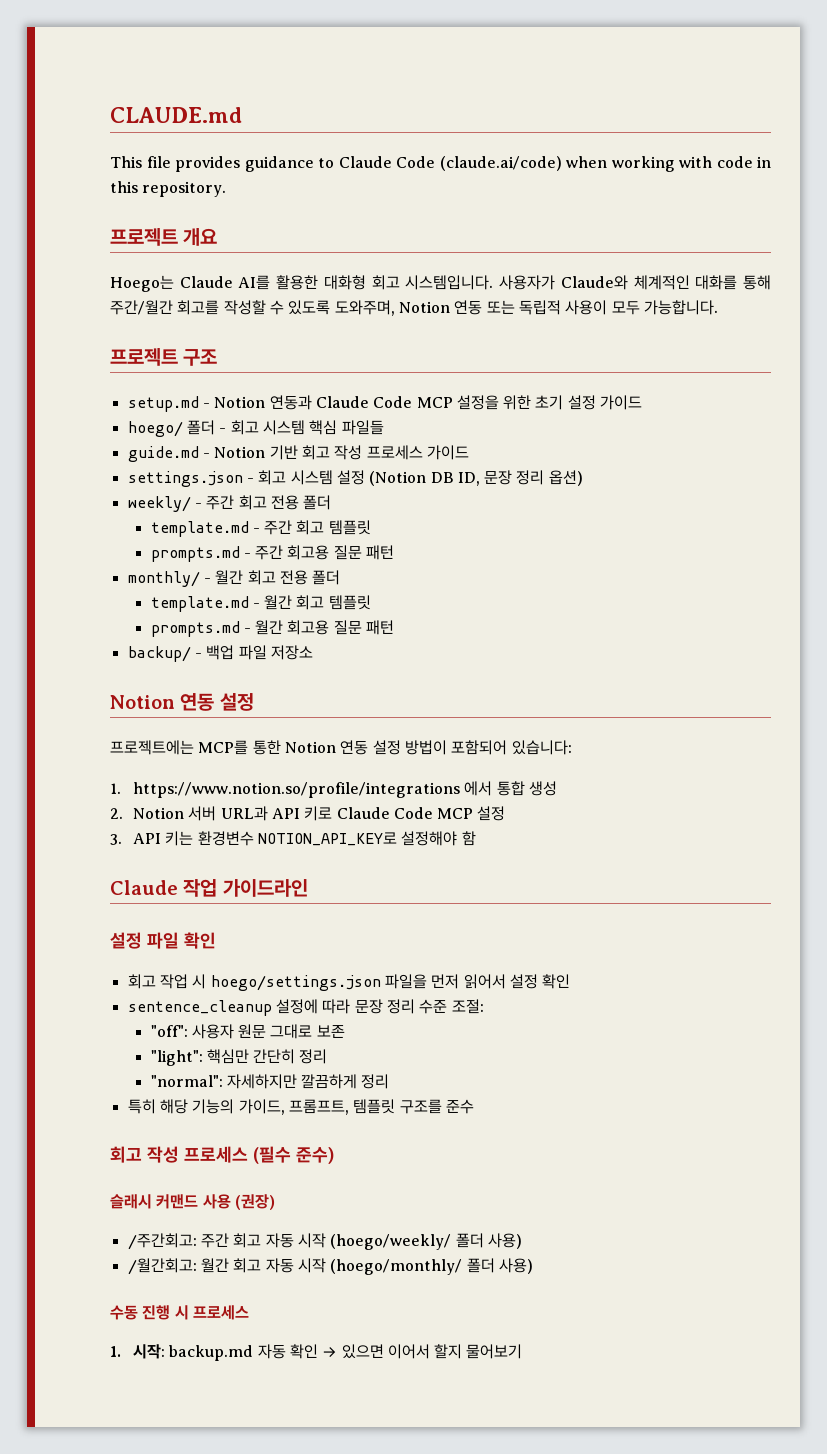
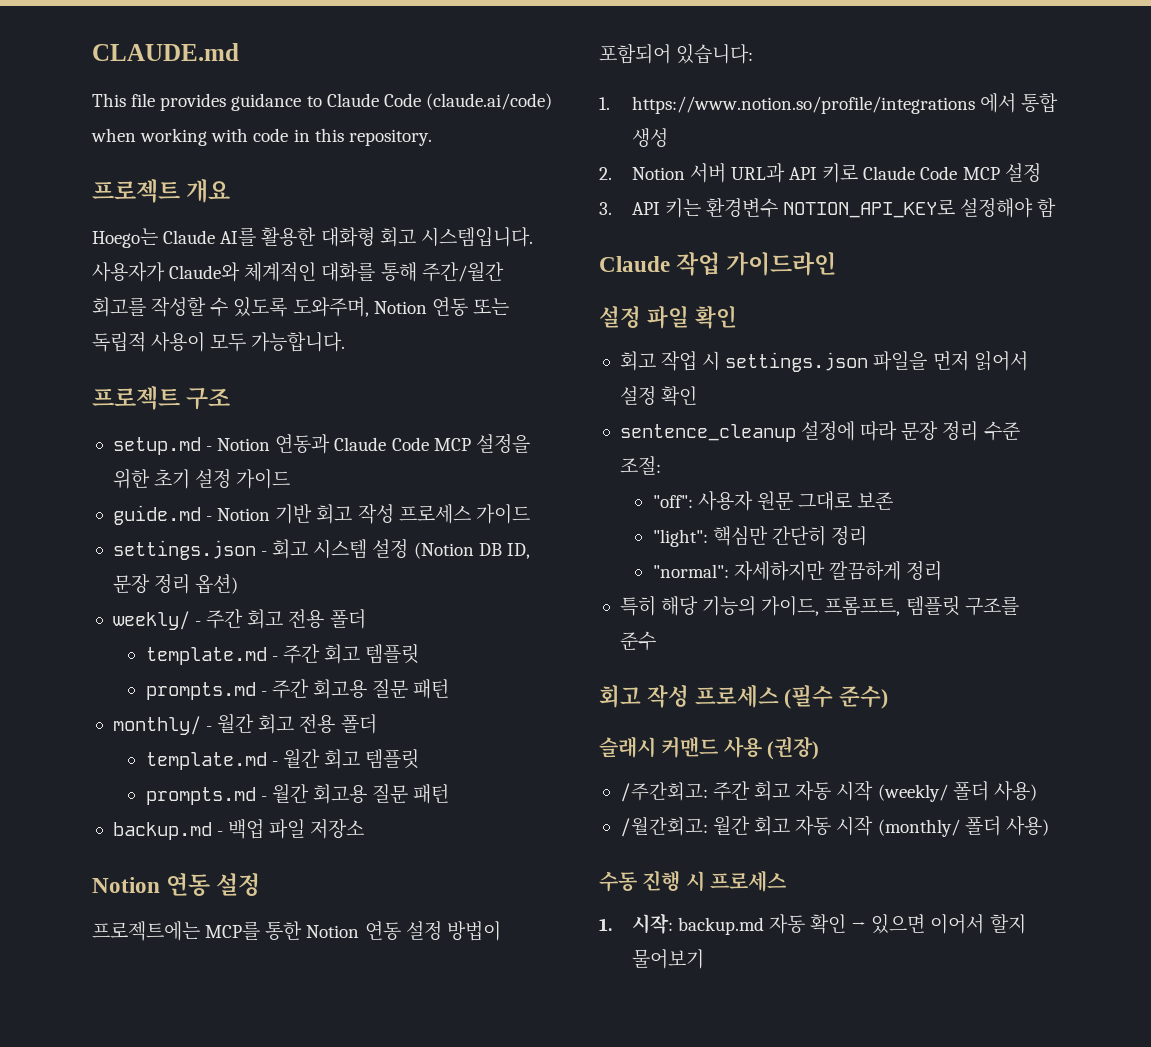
[127,420,384,437] // hoego/ 폴더 - 회고 시스템 핵심 파일들 -> (291, 479) none
[127,646,191,662] backup/ -> [112,822,212,840] backup.md
[210,975,381,991] hoego/settings.json -> [725,352,869,372] settings.json
[330,1234,452,1250] (hoego/weekly/ -> [877,784,948,802] (weekly/
[330,1259,463,1275] (hoego/monthly/ -> [877,819,960,837] (monthly/

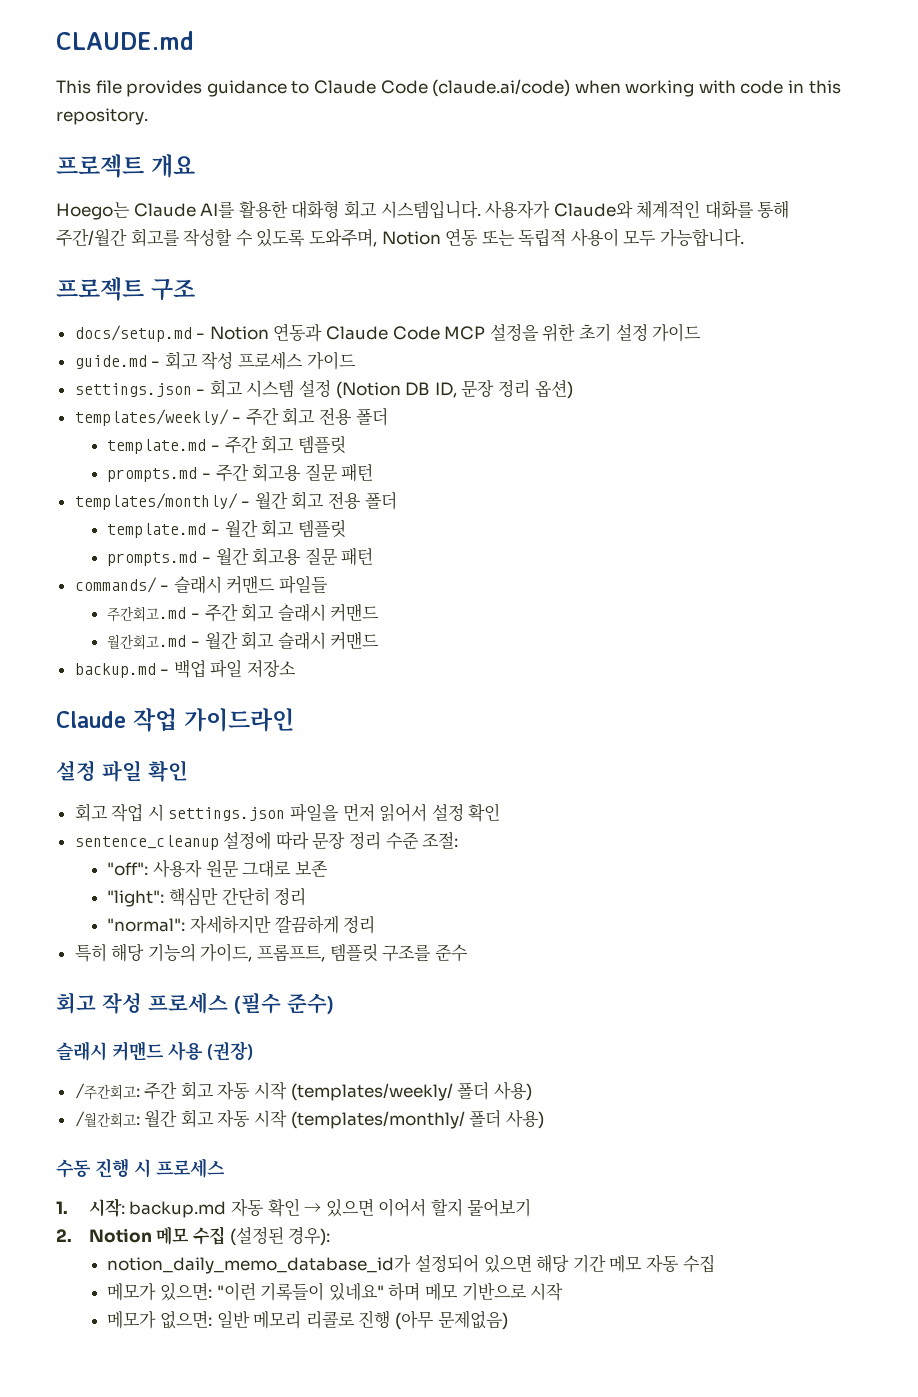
[112,437,201,455] setup.md -> [74,325,192,342] docs/setup.md
[217,504,313,524] Notion 기반 -> (161, 364) none
[112,611,190,630] weekly/ -> [74,409,229,426] templates/weekly/
[112,716,201,735] monthly/ -> [74,493,238,510] templates/monthly/
(450, 794) none -> [74,575,329,594] [107,603,380,622] [107,631,380,650] // commands/ - 슬래시 커맨드 파일들 // 주간회고.md - 주간 회고 슬래시 커맨드 // 월간회고.md - 월간 회고 슬래시 커맨드
[92,873,261,897] [92,921,501,941] [599,44,754,64] [599,93,1058,114] [631,128,668,148] [599,163,1041,183] [599,198,1057,218] // Notion 연동 설정 // 프로젝트에는 MCP를 통한 Notion 연동 설정 방법이 포함되어 있습니다: // 1. https://www.notion.so/profile/integrations 에서 통합 생성 // 2. Notion 서버 URL과 API 키로 Claude Code MCP 설정 // 3. API 키는 환경변수 NOTION_API_KEY로 설정해야 함 -> (297, 669) none
[877,784,948,802] (weekly/ -> [290,1083,453,1101] (templates/weekly/
[877,819,960,837] (monthly/ -> [290,1111,465,1129] (templates/monthly/
(704, 959) none -> [56,1226,331,1246] [107,1254,715,1274] [107,1282,564,1301] [107,1310,508,1330] // 2. Notion 메모 수집 (설정된 경우): // notion_daily_memo_database_id가 설정되어 있으면 해당 기간 메모 자동 수집 // 메모가 있으면: "이런 기록들이 있네요" 하며 메모 기반으로 시작 // 메모가 없으면: 일반 메모리 리콜로 진행 (아무 문제없음)

